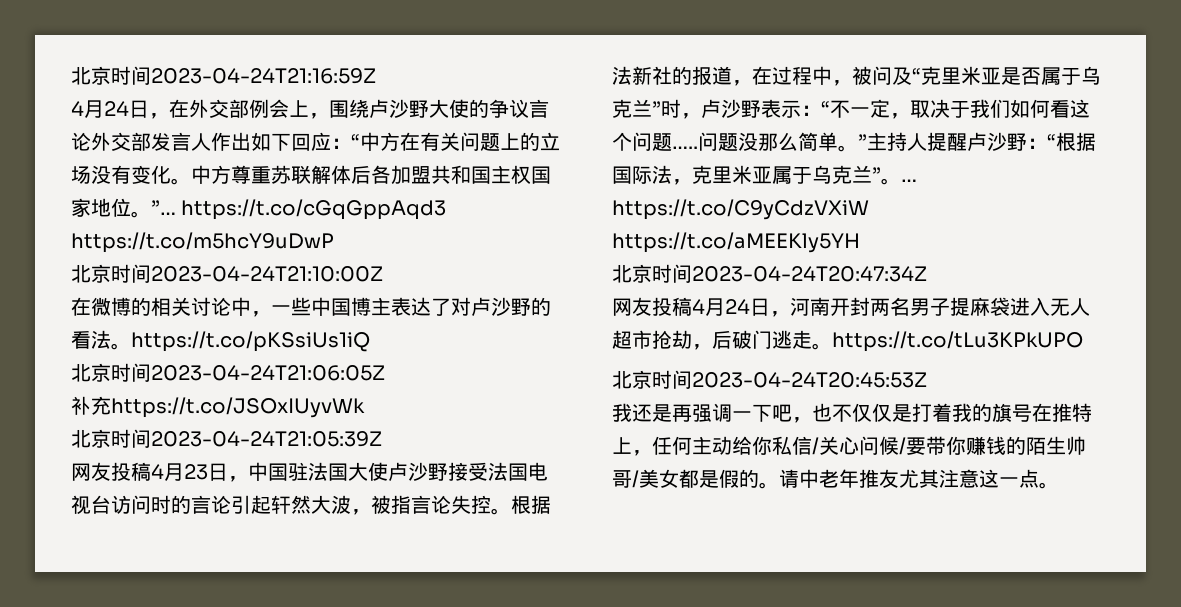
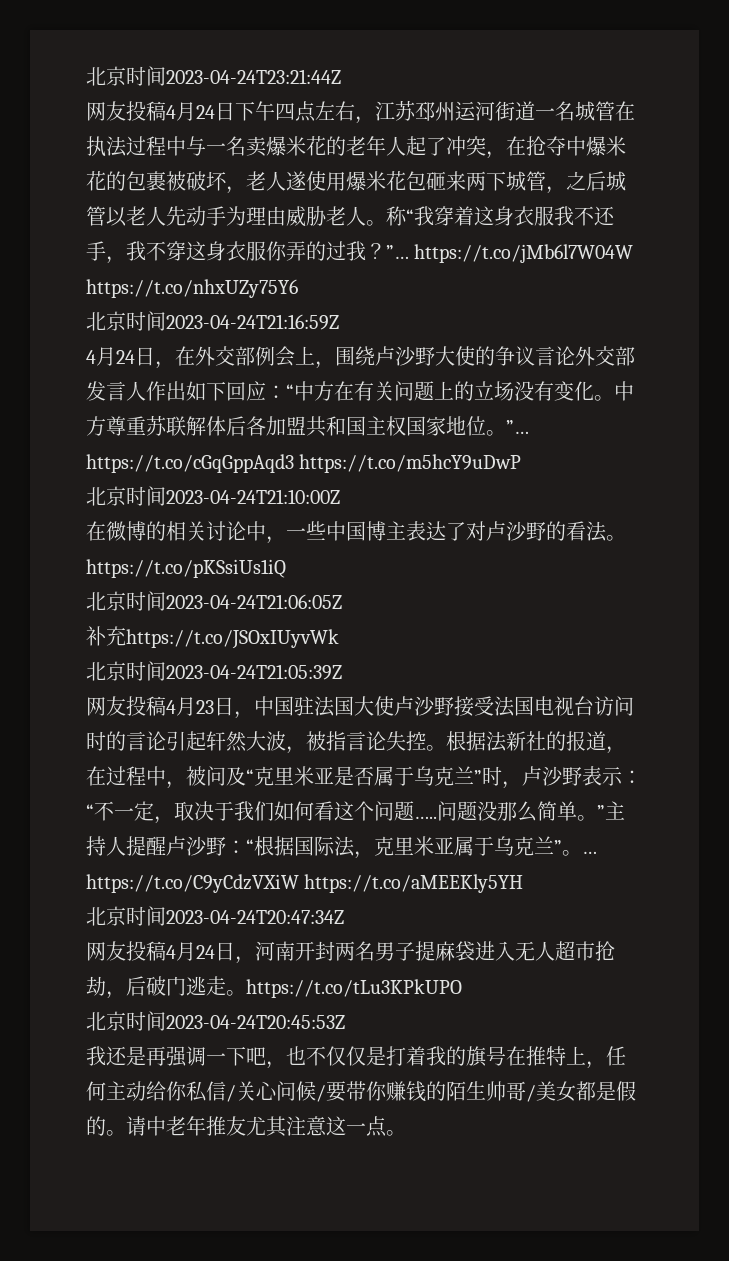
[71,66,151,85] 北京时间 -> [86,66,341,86] [86,100,635,124] [86,136,626,159] [86,171,626,194] [86,206,615,227] [86,241,634,264] [86,279,298,298] [86,311,166,331] 北京时间2023-04-24T23:21:44Z // 网友投稿4月24日下午四点左右，江苏邳州运河街道一名城管在执法过程中与一名卖爆米花的老年人起了冲突，在抢夺中爆米花的包裹被破坏，老人遂使用爆米花包砸来两下城管，之后城管以老人先动手为理由威胁老人。称“我穿着这身衣服我不还手，我不穿这身衣服你弄的过我？”… https://t.co/jMb6l7W04W https://t.co/nhxUZy75Y6 // 北京时间

